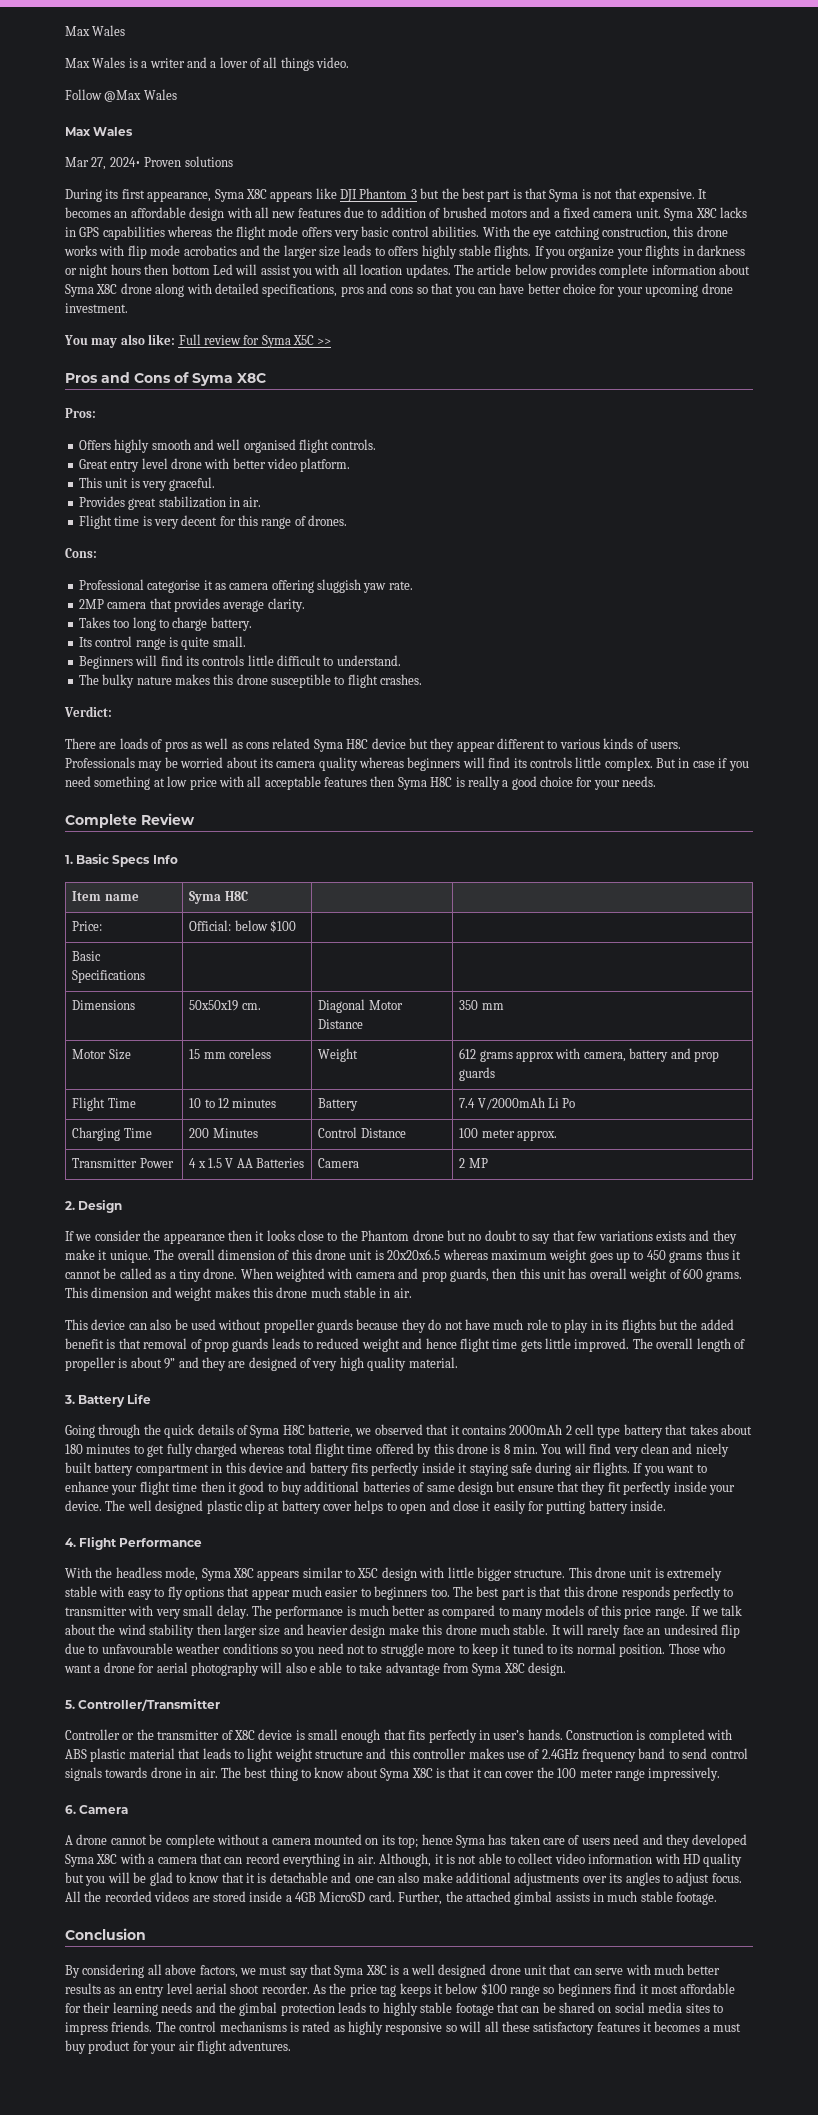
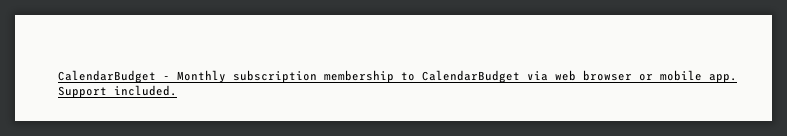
[65,25,126,36] [65,57,350,71] [65,89,177,102] [65,127,134,136] [65,156,233,170] [65,188,708,202] [65,207,747,221] [65,226,728,240] [64,245,745,259] [65,264,751,278] [65,283,733,297] [65,303,128,313] [64,334,332,348] [65,372,266,386] [65,408,96,418] [78,439,377,453] [78,458,351,472] [78,477,216,491] [78,496,262,510] [78,515,348,529] [65,548,97,558] [78,579,413,593] [78,598,305,612] [78,617,252,631] [78,636,246,650] [78,655,401,669] [78,674,423,688] [64,706,112,717] [65,738,681,752] [65,757,749,771] [65,776,657,790] [65,813,195,828] [65,854,178,867] [72,891,139,901] [189,891,248,904] [72,921,103,931] [189,920,297,933] [72,951,102,961] [72,970,146,983] [72,1000,136,1010] [189,1000,261,1011] [318,999,403,1013] [318,1019,364,1029] [459,1000,504,1010] [72,1049,131,1060] [189,1048,272,1059] [318,1048,359,1062] [459,1048,719,1062] [459,1067,496,1081] [72,1097,136,1111] [189,1098,277,1108] [318,1098,359,1111] [459,1097,576,1110] [72,1127,152,1141] [189,1128,258,1138] [318,1127,406,1138] [459,1128,558,1141] [72,1158,174,1168] [189,1158,305,1168] [318,1158,360,1168] [459,1158,488,1168] [65,1200,123,1213] [65,1230,737,1244] [65,1249,741,1263] [65,1268,743,1282] [65,1287,412,1301] [65,1319,734,1333] [65,1338,745,1352] [65,1357,458,1371] [64,1394,152,1407] [65,1424,752,1438] [65,1443,729,1457] [65,1462,707,1476] [65,1481,735,1495] [65,1500,667,1514] [65,1537,203,1550] [65,1567,723,1581] [65,1586,734,1600] [65,1605,742,1619] [65,1624,740,1638] [65,1643,725,1657] [64,1662,566,1676] [65,1699,221,1711] [65,1729,733,1743] [65,1748,748,1762] [65,1767,721,1781] [65,1805,129,1814] [65,1834,748,1848] [65,1853,743,1867] [65,1872,742,1886] [65,1891,718,1905] [65,1928,146,1940] [65,1964,721,1978] [65,1983,736,1997] [65,2002,723,2016] [65,2021,742,2035] [65,2040,292,2054] Max Wales // Max Wales is a writer and a lover of all things video. // Follow @Max Wales // Max Wales // Mar 27, 2024• Proven solutions // During its first appearance, Syma X8C appears like DJI Phantom 3 but the best part is that Syma is not that expensive. It becomes an affordable design with all new features due to addition of brushed motors and a fixed camera unit. Syma X8C lacks in GPS capabilities whereas the flight mode offers very basic control abilities. With the eye catching construction, this drone works with flip mode acrobatics and the larger size leads to offers highly stable flights. If you organize your flights in darkness or night hours then bottom Led will assist you with all location updates. The article below provides complete information about Syma X8C drone along with detailed specifications, pros and cons so that you can have better choice for your upcoming drone investment. // You may also like: Full review for Syma X5C >> // Pros and Cons of Syma X8C // Pros: // Offers highly smooth and well organised flight controls. // Great entry level drone with better video platform. // This unit is very graceful. // Provides great stabilization in air. // Flight time is very decent for this range of drones. // Cons: // Professional categorise it as camera offering sluggish yaw rate. // 2MP camera that provides average clarity. // Takes too long to charge battery. // Its control range is quite small. // Beginners will find its controls little difficult to understand. // The bulky nature makes this drone susceptible to flight crashes. // Verdict: // There are loads of pros as well as cons related Syma H8C device but they appear different to various kinds of users. Professionals may be worried about its camera quality whereas beginners will find its controls little complex. But in case if you need something at low price with all acceptable features then Syma H8C is really a good choice for your needs. // Complete Review // 1. Basic Specs Info // Item name | Syma H8C | | // Price: | Official: below $100 | | // Basic Specifications | | | // Dimensions | 50x50x19 cm. | Diagonal Motor Distance | 350 mm // Motor Size | 15 mm coreless | Weight | 612 grams approx with camera, battery and prop guards // Flight Time | 10 to 12 minutes | Battery | 7.4 V/2000mAh Li Po // Charging Time | 200 Minutes | Control Distance | 100 meter approx. // Transmitter Power | 4 x 1.5 V AA Batteries | Camera | 2 MP // 2. Design // If we consider the appearance then it looks close to the Phantom drone but no doubt to say that few variations exists and they make it unique. The overall dimension of this drone unit is 20x20x6.5 whereas maximum weight goes up to 450 grams thus it cannot be called as a tiny drone. When weighted with camera and prop guards, then this unit has overall weight of 600 grams. This dimension and weight makes this drone much stable in air. // This device can also be used without propeller guards because they do not have much role to play in its flights but the added benefit is that removal of prop guards leads to reduced weight and hence flight time gets little improved. The overall length of propeller is about 9” and they are designed of very high quality material. // 3. Battery Life // Going through the quick details of Syma H8C batterie, we observed that it contains 2000mAh 2 cell type battery that takes about 180 minutes to get fully charged whereas total flight time offered by this drone is 8 min. You will find very clean and nicely built battery compartment in this device and battery fits perfectly inside it staying safe during air flights. If you want to enhance your flight time then it good to buy additional batteries of same design but ensure that they fit perfectly inside your device. The well designed plastic clip at battery cover helps to open and close it easily for putting battery inside. // 4. Flight Performance // With the headless mode, Syma X8C appears similar to X5C design with little bigger structure. This drone unit is extremely stable with easy to fly options that appear much easier to beginners too. The best part is that this drone responds perfectly to transmitter with very small delay. The performance is much better as compared to many models of this price range. If we talk about the wind stability then larger size and heavier design make this drone much stable. It will rarely face an undesired flip due to unfavourable weather conditions so you need not to struggle more to keep it tuned to its normal position. Those who want a drone for aerial photography will also e able to take advantage from Syma X8C design. // 5. Controller/Transmitter // Controller or the transmitter of X8C device is small enough that fits perfectly in user’s hands. Construction is completed with ABS plastic material that leads to light weight structure and this controller makes use of 2.4GHz frequency band to send control signals towards drone in air. The best thing to know about Syma X8C is that it can cover the 100 meter range impressively. // 6. Camera // A drone cannot be complete without a camera mounted on its top; hence Syma has taken care of users need and they developed Syma X8C with a camera that can record everything in air. Although, it is not able to collect video information with HD quality but you will be glad to know that it is detachable and one can also make additional adjustments over its angles to adjust focus. All the recorded videos are stored inside a 4GB MicroSD card. Further, the attached gimbal assists in much stable footage. // Conclusion // By considering all above factors, we must say that Syma X8C is a well designed drone unit that can serve with much better results as an entry level aerial shoot recorder. As the price tag keeps it below $100 range so beginners find it most affordable for their learning needs and the gimbal protection leads to highly stable footage that can be shared on social media sites to impress friends. The control mechanisms is rated as highly responsive so will all these satisfactory features it becomes a must buy product for your air flight adventures. -> [58,70,737,83] [58,85,177,98] CalendarBudget - Monthly subscription membership to CalendarBudget via web browser or mobile app. Support included.

